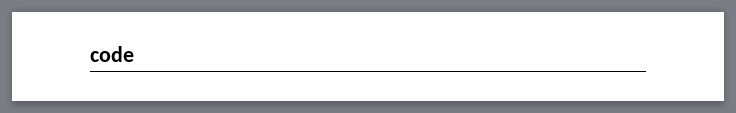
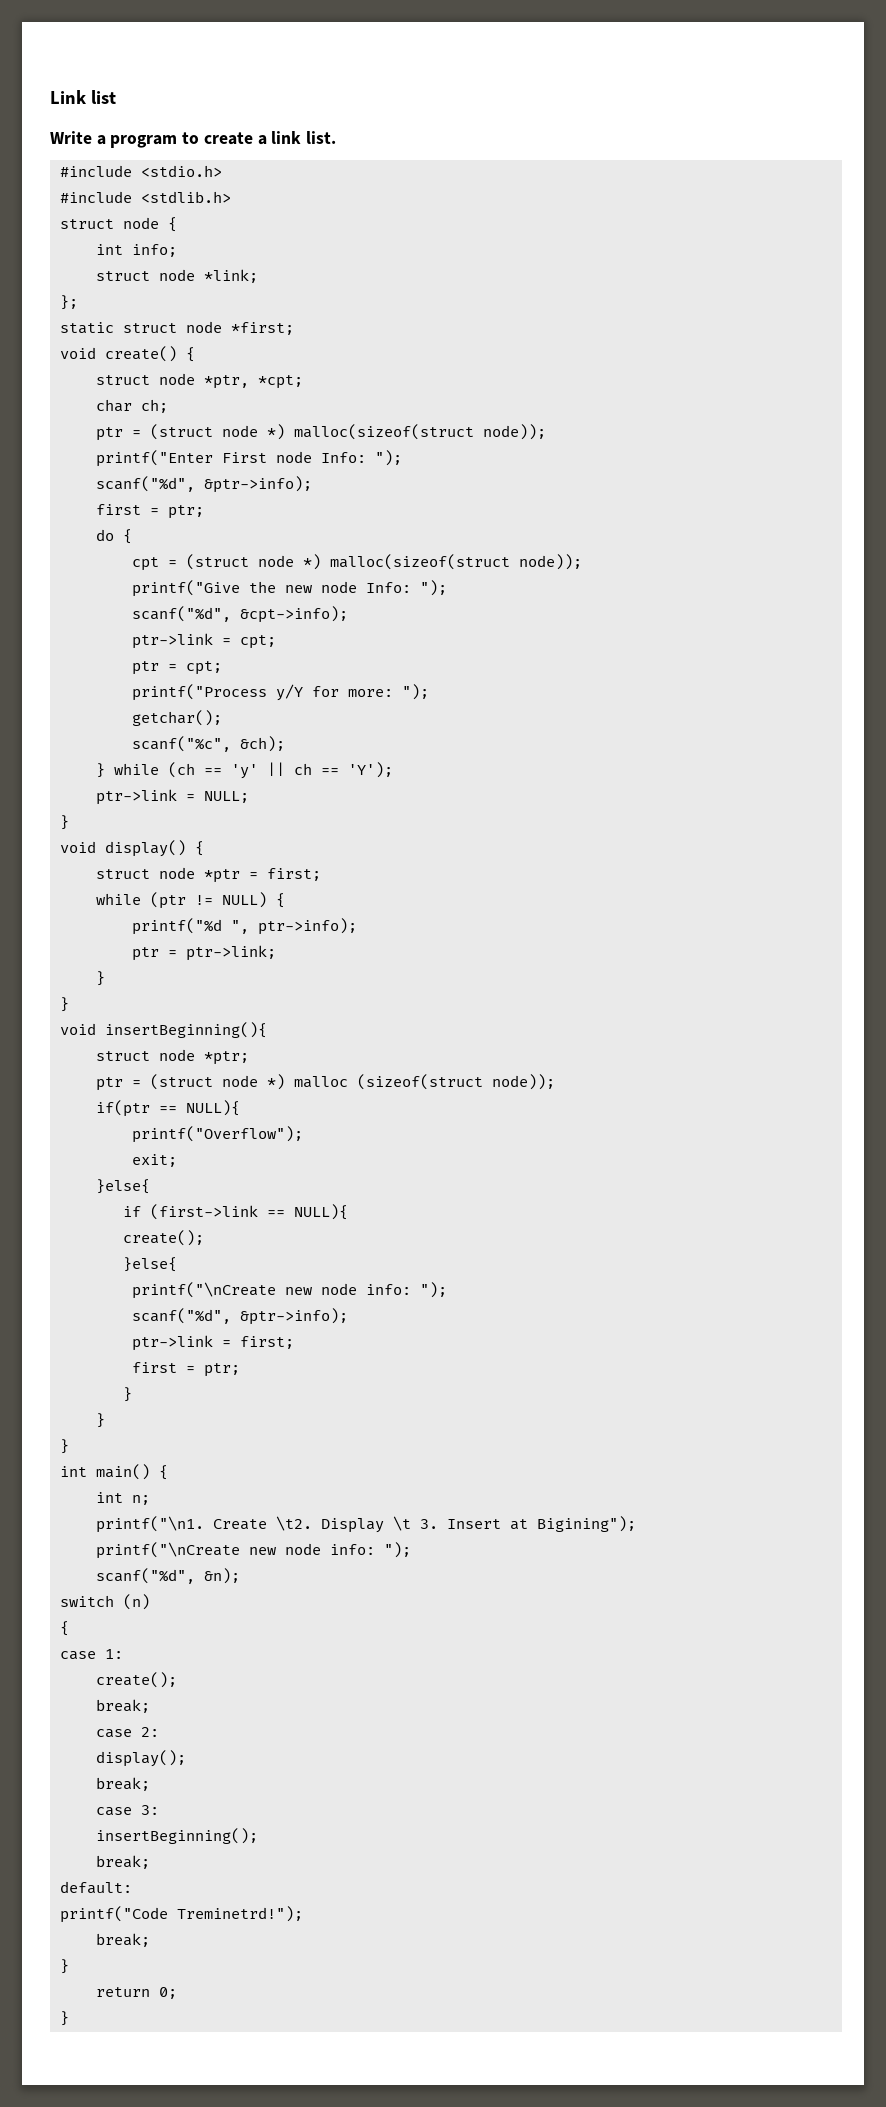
[90,46,134,62] code -> [50,90,116,104] [50,131,337,148] [59,165,222,177] [59,191,231,203] [59,217,177,232] [95,244,177,257] [95,269,258,283] [59,295,78,310] [59,321,294,335] [59,346,195,362] [95,373,303,389] [95,399,168,413] [95,424,546,441] [95,450,402,467] [95,476,312,493] [95,504,204,519] [95,529,132,544] [131,554,582,571] [131,580,447,597] [131,606,348,623] [131,633,276,649] [131,661,222,675] [131,684,429,701] [131,710,222,726] [131,736,285,752] [95,762,393,779] [95,789,249,805] [59,815,69,830] [59,840,204,857] [95,867,321,883] [95,892,285,909] [131,918,357,935] [131,945,276,961] [95,971,105,986] [59,997,69,1012] [59,1022,267,1038] [95,1049,249,1065] [95,1074,555,1091] [95,1100,240,1117] [131,1126,303,1143] [131,1154,177,1167] [95,1179,150,1194] [122,1204,348,1220] [122,1230,204,1246] [122,1257,177,1272] [131,1282,447,1299] [131,1308,348,1325] [131,1335,294,1351] [131,1362,240,1377] [122,1387,132,1402] [95,1413,105,1428] [59,1439,69,1454] [59,1464,168,1480] [95,1492,150,1505] [95,1516,636,1533] [95,1542,411,1559] [95,1568,240,1584] [59,1594,150,1610] [59,1621,69,1636] [59,1649,123,1660] [95,1672,177,1688] [95,1699,150,1713] [95,1727,159,1738] [95,1750,186,1767] [95,1777,150,1791] [95,1805,159,1816] [95,1828,258,1844] [95,1855,150,1869] [59,1881,132,1894] [59,1906,303,1923] [95,1933,150,1947] [59,1959,69,1974] [95,1987,177,1999] [59,2011,69,2026] Link list // Write a program to create a link list. // #include <stdio.h> // #include <stdlib.h> // struct node { // int info; // struct node *link; // }; // static struct node *first; // void create() { // struct node *ptr, *cpt; // char ch; // ptr = (struct node *) malloc(sizeof(struct node)); // printf("Enter First node Info: "); // scanf("%d", &ptr->info); // first = ptr; // do { // cpt = (struct node *) malloc(sizeof(struct node)); // printf("Give the new node Info: "); // scanf("%d", &cpt->info); // ptr->link = cpt; // ptr = cpt; // printf("Process y/Y for more: "); // getchar(); // scanf("%c", &ch); // } while (ch == 'y' || ch == 'Y'); // ptr->link = NULL; // } // void display() { // struct node *ptr = first; // while (ptr != NULL) { // printf("%d ", ptr->info); // ptr = ptr->link; // } // } // void insertBeginning(){ // struct node *ptr; // ptr = (struct node *) malloc (sizeof(struct node)); // if(ptr == NULL){ // printf("Overflow"); // exit; // }else{ // if (first->link == NULL){ // create(); // }else{ // printf("\nCreate new node info: "); // scanf("%d", &ptr->info); // ptr->link = first; // first = ptr; // } // } // } // int main() { // int n; // printf("\n1. Create \t2. Display \t 3. Insert at Bigining"); // printf("\nCreate new node info: "); // scanf("%d", &n); // switch (n) // { // case 1: // create(); // break; // case 2: // display(); // break; // case 3: // insertBeginning(); // break; // default: // printf("Code Treminetrd!"); // break; // } // return 0; // }

